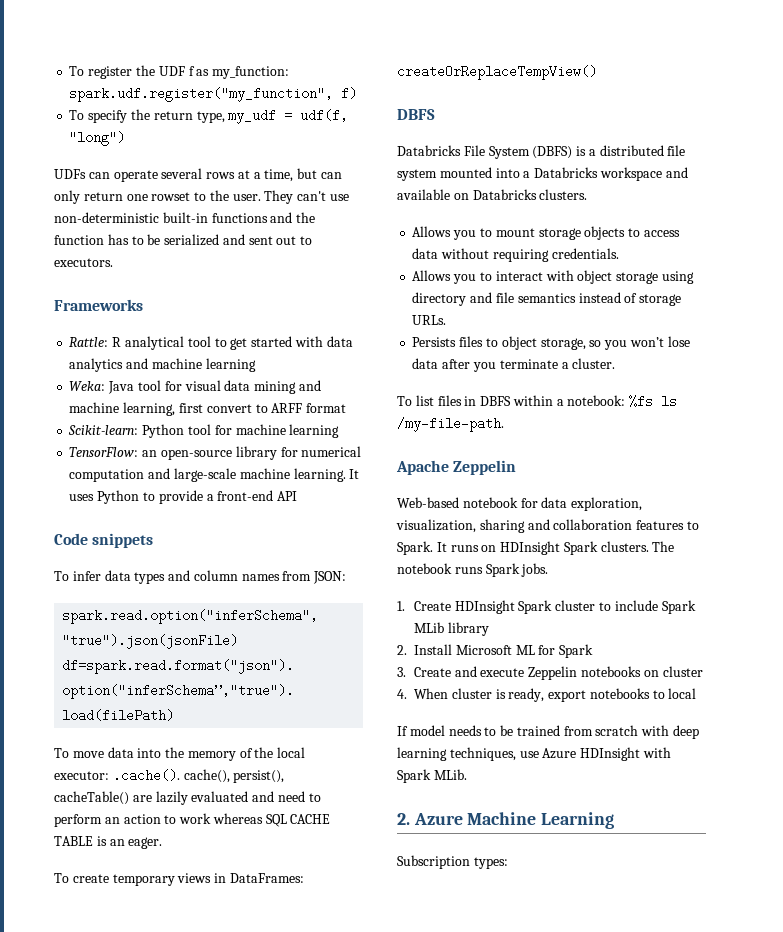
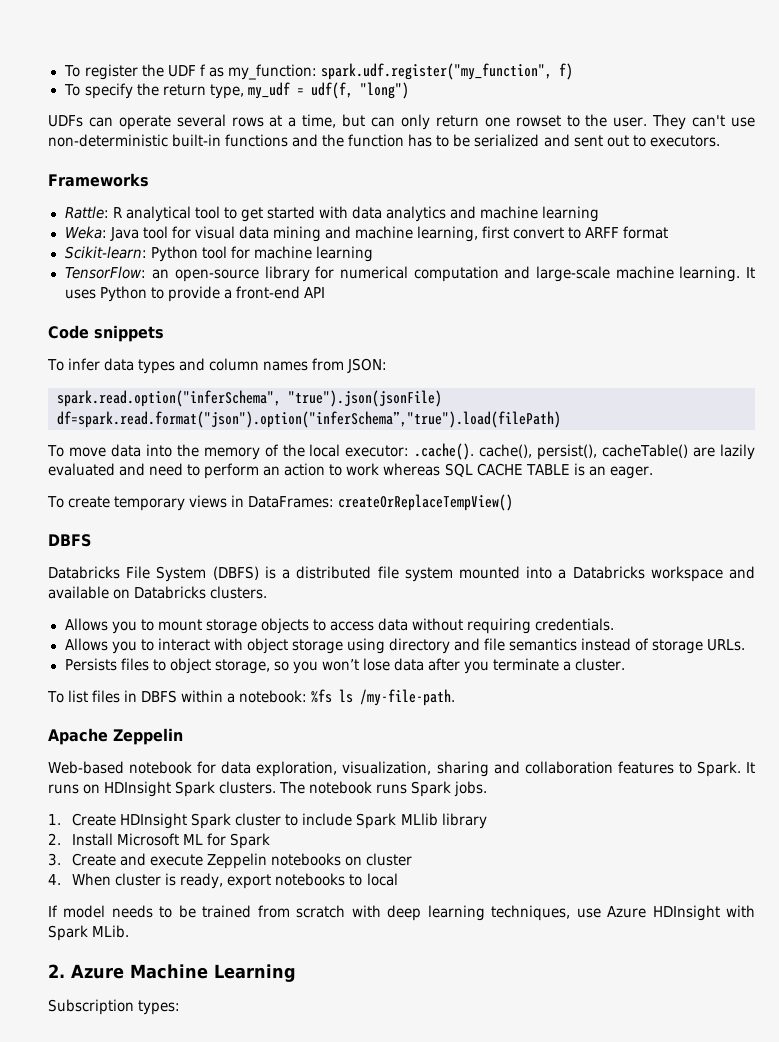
[413,622,444,633] MLib -> [400,813,438,826] MLlib

